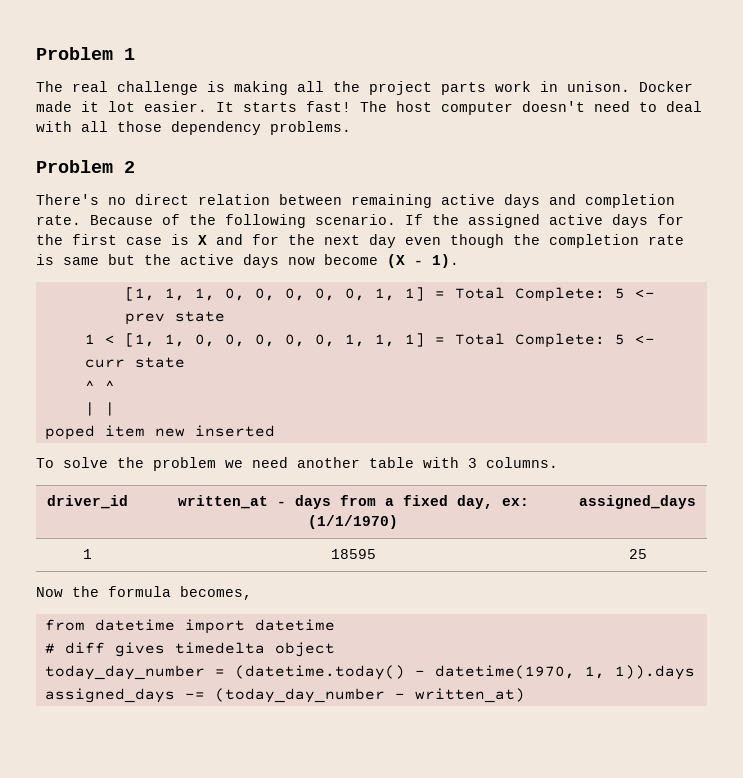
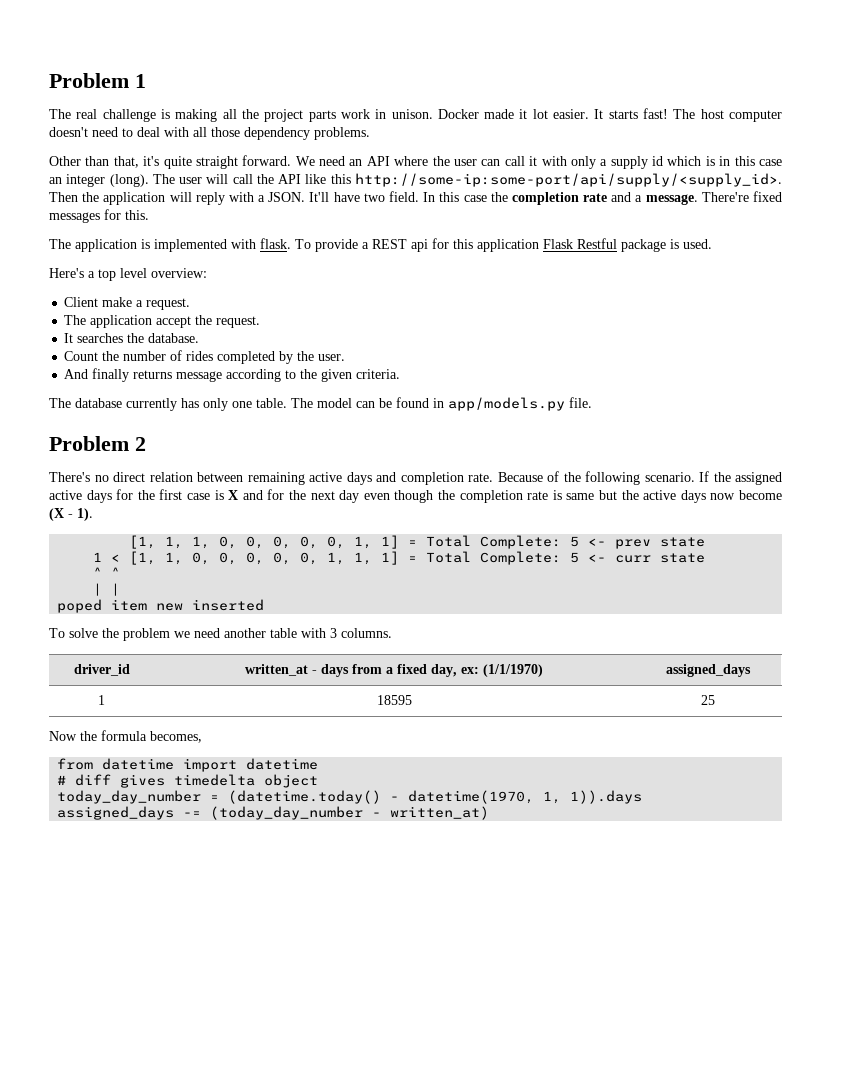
(351, 128) none -> [49,155,782,169] [49,173,782,187] [49,191,782,205] [49,209,149,223] [49,238,712,252] [49,268,207,281] [64,297,191,310] [64,315,261,328] [64,333,200,343] [64,350,346,364] [64,368,401,382] [49,397,592,411] // Other than that, it's quite straight forward. We need an API where the user can call it with only a supply id which is in this case an integer (long). The user will call the API like this http://some-ip:some-port/api/supply/<supply_id>. Then the application will reply with a JSON. It'll have two field. In this case the completion rate and a message. There're fixed messages for this. // The application is implemented with flask. To provide a REST api for this application Flask Restful package is used. // Here's a top level overview: // Client make a request. // The application accept the request. // It searches the database. // Count the number of rides completed by the user. // And finally returns message according to the given criteria. // The database currently has only one table. The model can be found in app/models.py file.

